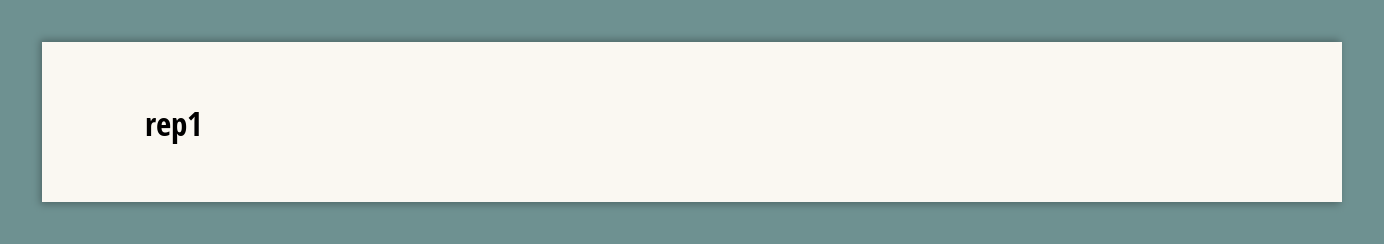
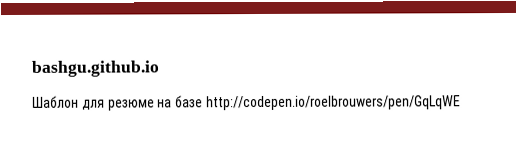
[145,112,202,144] rep1 -> [31,60,160,77] [32,95,461,111] bashgu.github.io // Шаблон для резюме на базе http://codepen.io/roelbrouwers/pen/GqLqWE

